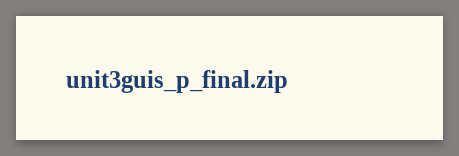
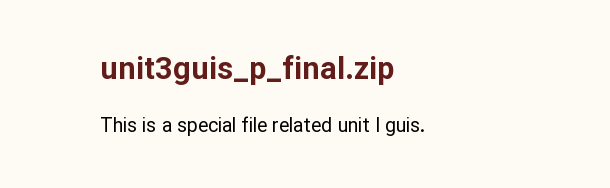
(288, 81) none -> [100,116,426,136] // This is a special file related unit I guis.

